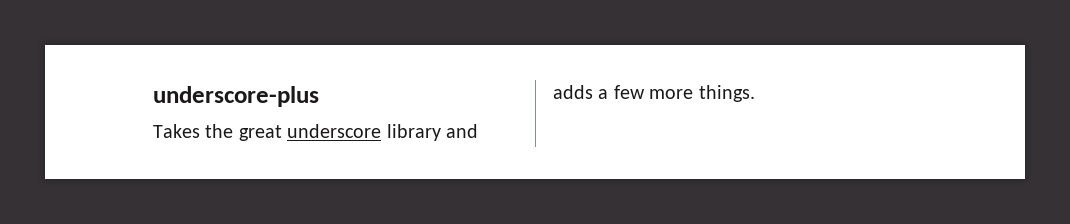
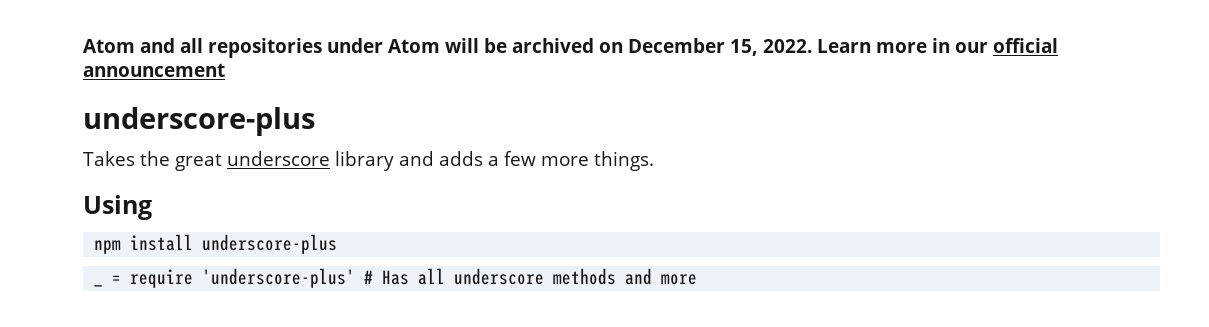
(153, 96) none -> [83,38,1058,58] [83,63,225,77] Atom and all repositories under Atom will be archived on December 15, 2022. Learn more in our official announcement //
(755, 93) none -> [83,195,152,220] [94,234,338,254] [94,284,104,287] [112,268,698,288] // Using // npm install underscore-plus // _ = require 'underscore-plus' # Has all underscore methods and more

